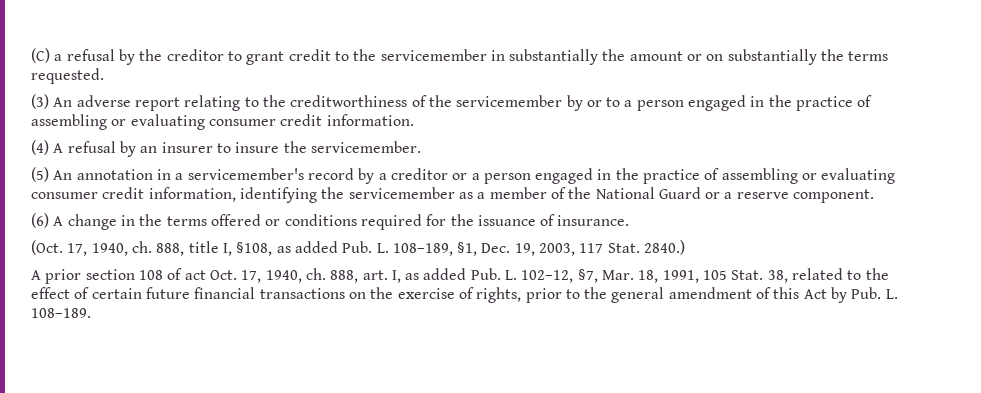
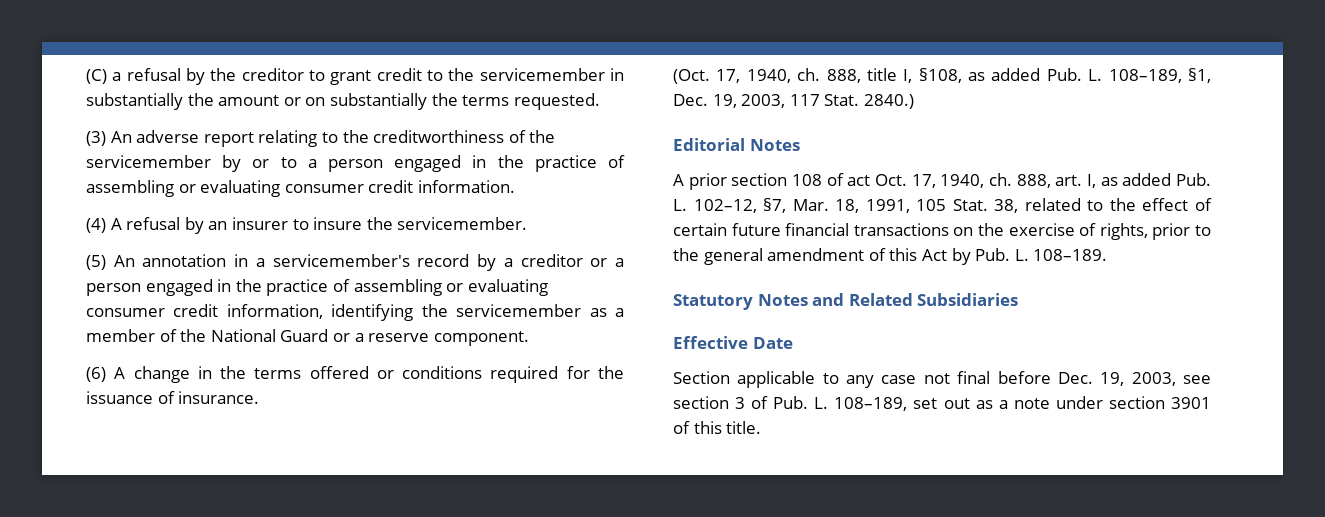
(686, 247) none -> [673,138,800,151] // Editorial Notes
(91, 313) none -> [673,293,1019,310] [673,336,793,349] [673,371,1211,388] [673,396,1211,411] [673,421,762,434] // Statutory Notes and Related Subsidiaries // Effective Date // Section applicable to any case not final before Dec. 19, 2003, see section 3 of Pub. L. 108–189, set out as a note under section 3901 of this title.

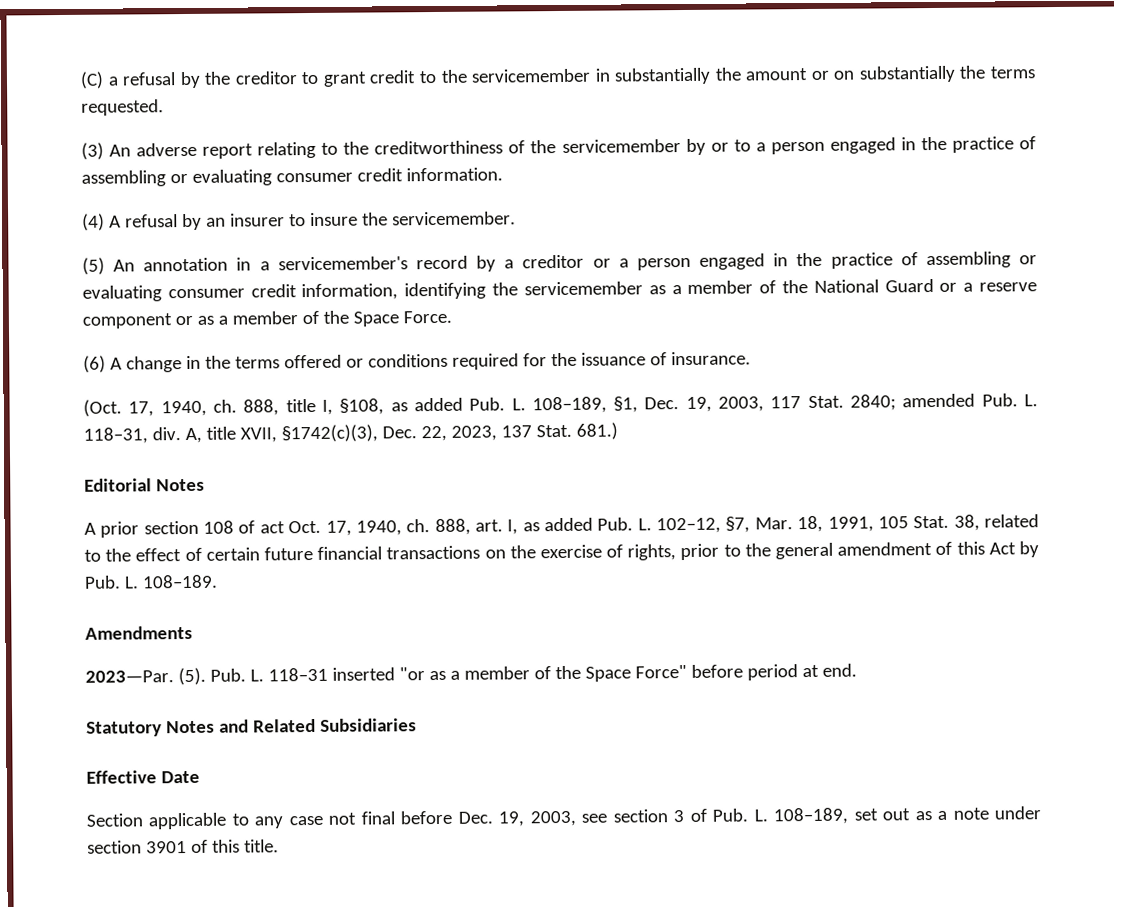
[433,331,529,346] component. -> [82,310,452,329] component or as a member of the Space Force.
[863,94,914,109] 2840.) -> [850,393,1039,411] [83,422,618,444] 2840; amended Pub. L. 118–31, div. A, title XVII, §1742(c)(3), Dec. 22, 2023, 137 Stat. 681.)
(1108, 255) none -> [85,625,193,640] [85,663,857,686] // Amendments // 2023—Par. (5). Pub. L. 118–31 inserted "or as a member of the Space Force" before period at end.

